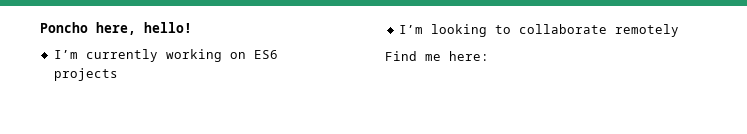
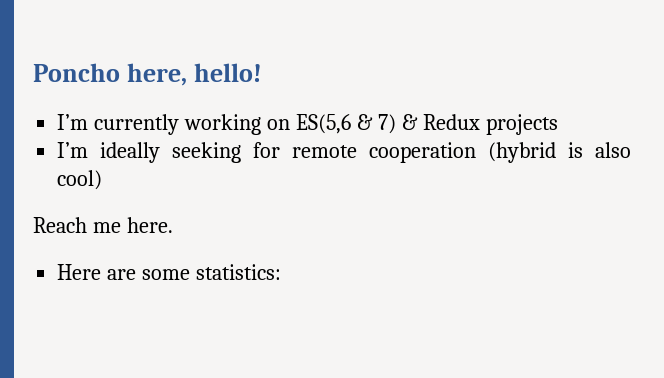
[253,50,278,59] [53,68,118,81] [398,24,679,37] [385,51,489,61] ES6 projects // I’m looking to collaborate remotely // Find me here: -> [295,114,558,135] [57,142,632,163] [57,170,103,190] [33,217,173,233] [57,264,282,280] ES(5,6 & 7) & Redux projects // I’m ideally seeking for remote cooperation (hybrid is also cool) // Reach me here. // Here are some statistics:

